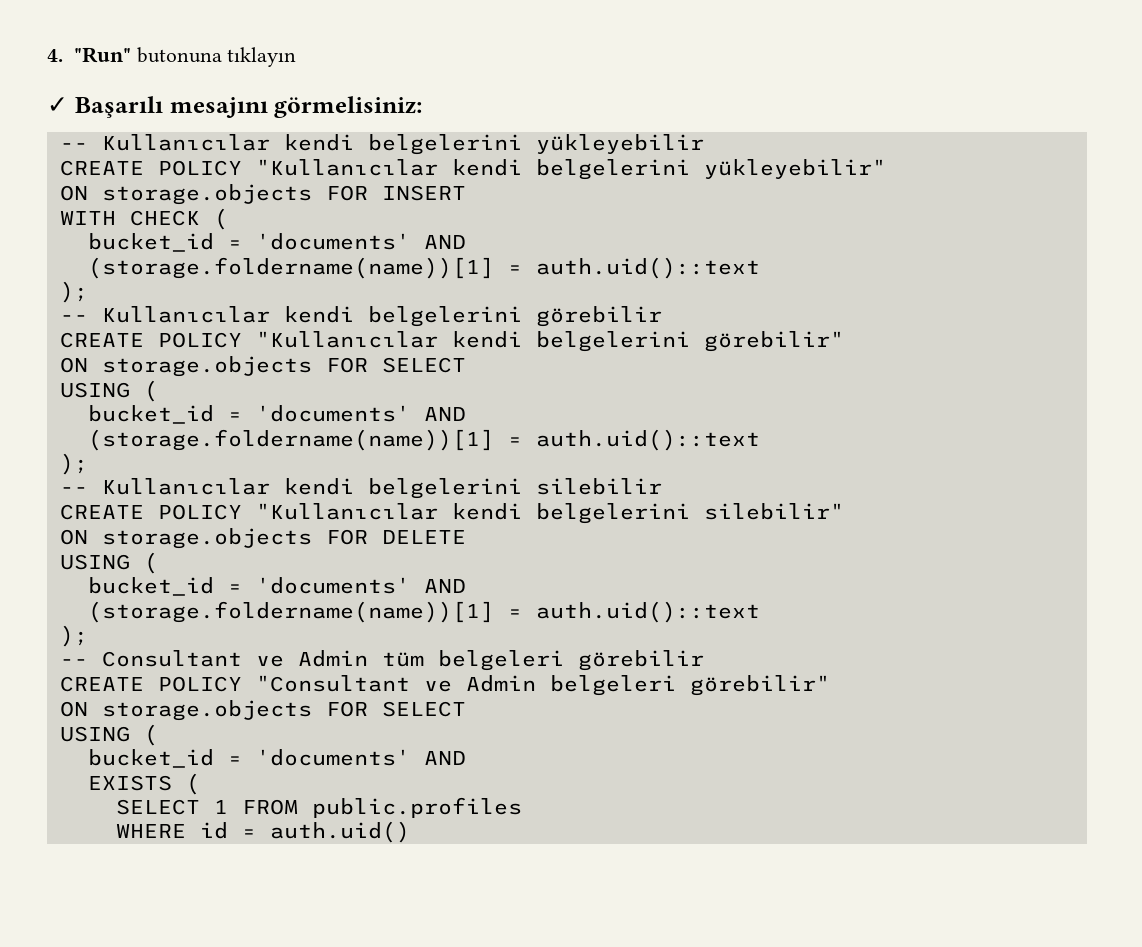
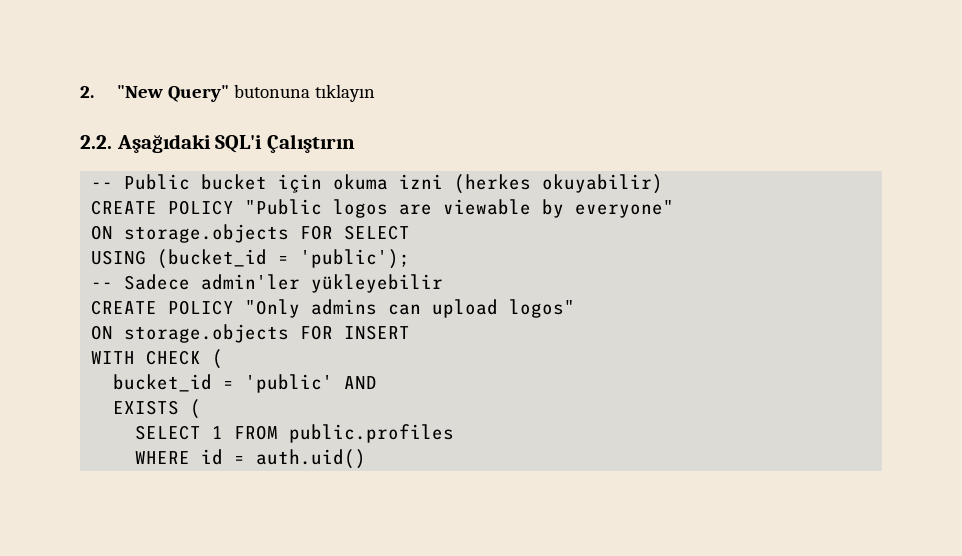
[47,47,131,63] 4. "Run" -> [80,85,229,102] 2. "New Query"
[47,96,423,118] [59,134,704,155] [59,159,886,180] ✓ Başarılı mesajını görmelisiniz: // -- Kullanıcılar kendi belgelerini yükleyebilir // CREATE POLICY "Kullanıcılar kendi belgelerini yükleyebilir" -> [80,134,355,153] [91,174,664,194] [91,199,675,218] [91,224,411,243] [91,249,411,269] [91,274,444,293] [91,299,576,318] 2.2. Aşağıdaki SQL'i Çalıştırın // -- Public bucket için okuma izni (herkes okuyabilir) // CREATE POLICY "Public logos are viewable by everyone" // ON storage.objects FOR SELECT // USING (bucket_id = 'public'); // -- Sadece admin'ler yükleyebilir // CREATE POLICY "Only admins can upload logos"
[255,233,466,250] [87,257,760,279] [59,281,88,303] [59,306,662,327] [59,331,844,352] [59,356,466,377] [59,380,158,402] [87,405,466,424] [87,429,760,451] [59,453,88,475] [59,478,662,499] [59,503,844,524] [59,528,466,549] [59,552,158,574] [87,577,466,596] [87,601,760,623] [59,625,88,647] [59,650,704,671] [59,675,830,696] [59,700,466,721] [59,724,158,746] [87,749,410,768] 'documents' AND // (storage.foldername(name))[1] = auth.uid()::text // ); // -- Kullanıcılar kendi belgelerini görebilir // CREATE POLICY "Kullanıcılar kendi belgelerini görebilir" // ON storage.objects FOR SELECT // USING ( // bucket_id = 'documents' AND // (storage.foldername(name))[1] = auth.uid()::text // ); // -- Kullanıcılar kendi belgelerini silebilir // CREATE POLICY "Kullanıcılar kendi belgelerini silebilir" // ON storage.objects FOR DELETE // USING ( // bucket_id = 'documents' AND // (storage.foldername(name))[1] = auth.uid()::text // ); // -- Consultant ve Admin tüm belgeleri görebilir // CREATE POLICY "Consultant ve Admin belgeleri görebilir" // ON storage.objects FOR SELECT // USING ( // bucket_id = 'documents' -> [245,374,334,393] 'public'

